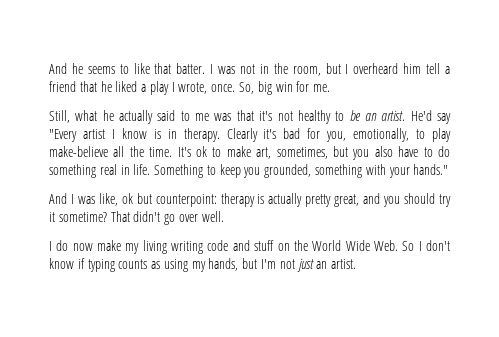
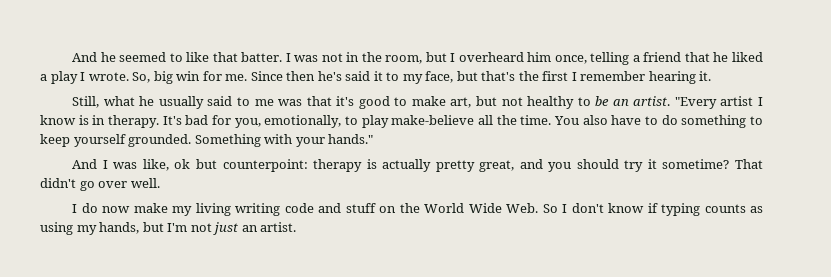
[87,66,115,74] seems -> [119,52,167,62] seemed
[426,63,441,74] tell -> [554,52,630,65] once, telling
[178,82,236,94] wrote, once. -> [88,72,129,81] wrote.
(331, 88) none -> [250,71,712,84] Since then he's said it to my face, but that's the first I remember hearing it.
[119,110,154,124] actually -> [158,96,204,109] usually
(273, 116) none -> [358,96,498,109] good to make art, but
[410,110,452,124] He'd say -> (671, 101) none
[226,128,277,142] Clearly it's -> [162,116,182,125] It's
[177,146,370,160] It's ok to make art, sometimes, but you -> [554,116,580,125] You
[99,164,363,178] real in life. Something to keep you grounded, something -> [749,116,763,125] [40,134,261,147] to keep yourself grounded. Something

